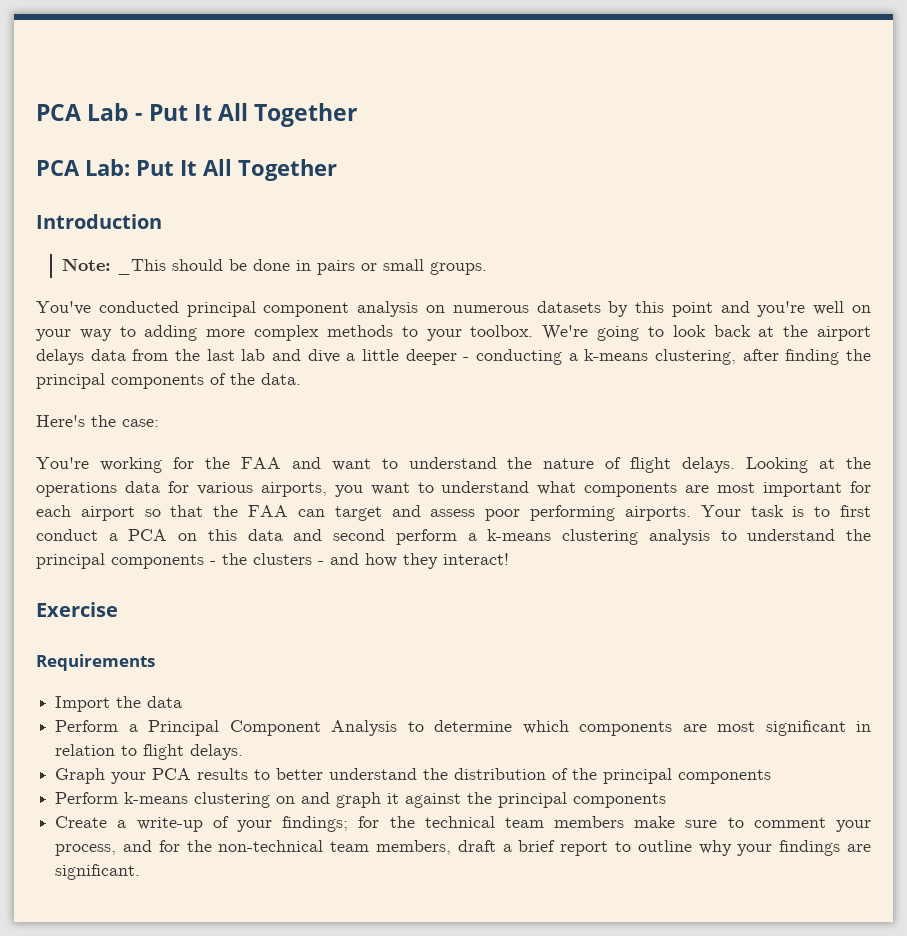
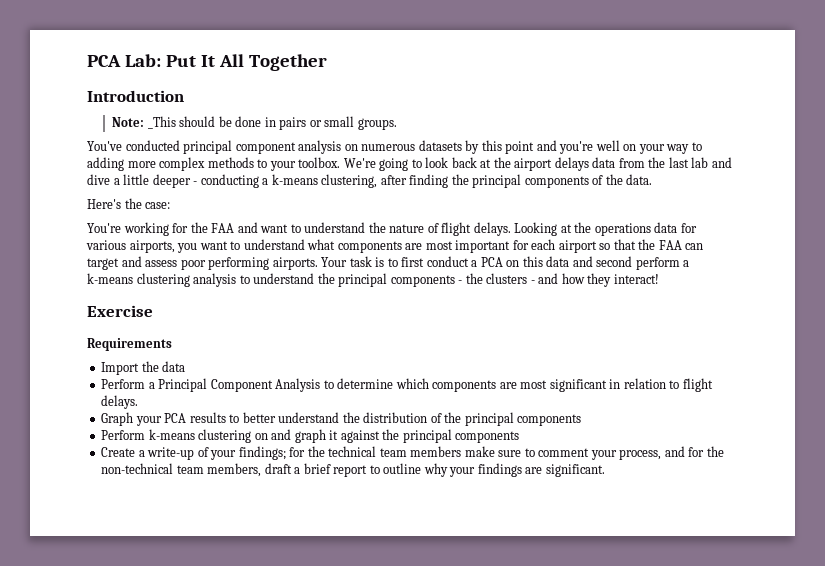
[36,103,358,127] [36,160,80,176] PCA Lab - Put It All Together // PCA -> [87,55,121,67] PCA

